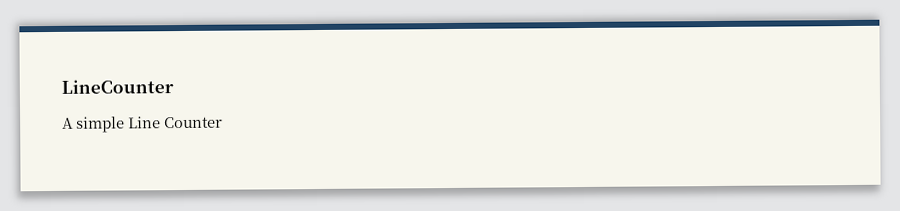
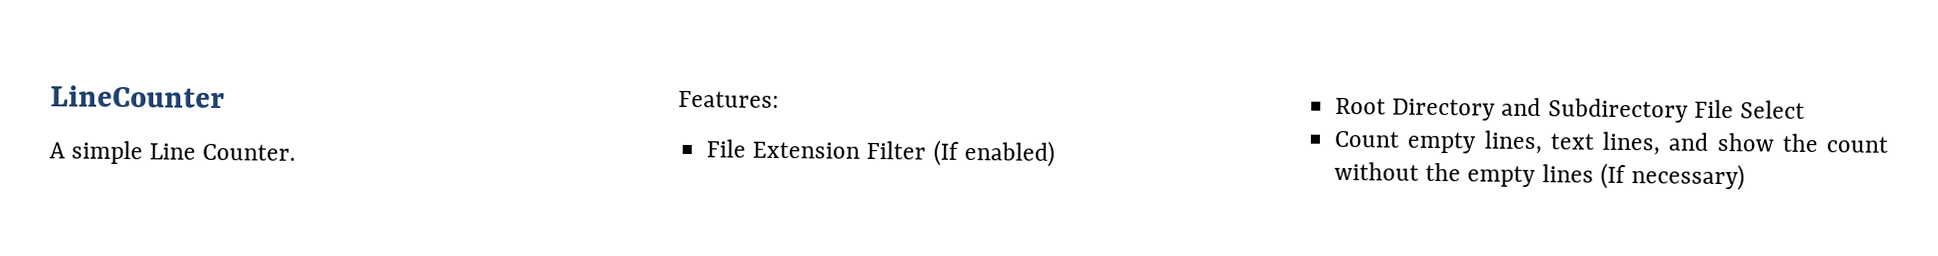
[164,116,223,129] Counter -> [202,143,297,161] [678,90,779,108] [706,139,1055,167] [1335,97,1805,123] [1334,130,1888,156] [1334,161,1745,191] Counter. // Features: // File Extension Filter (If enabled) // Root Directory and Subdirectory File Select // Count empty lines, text lines, and show the count without the empty lines (If necessary)

